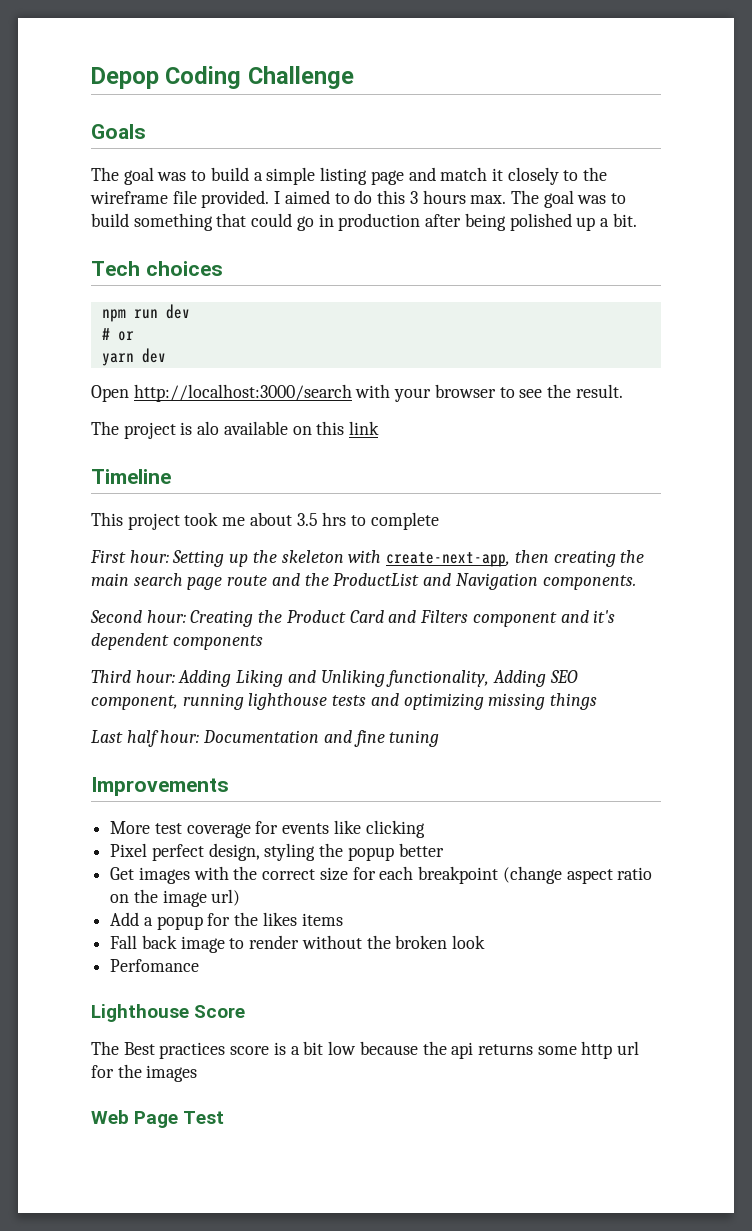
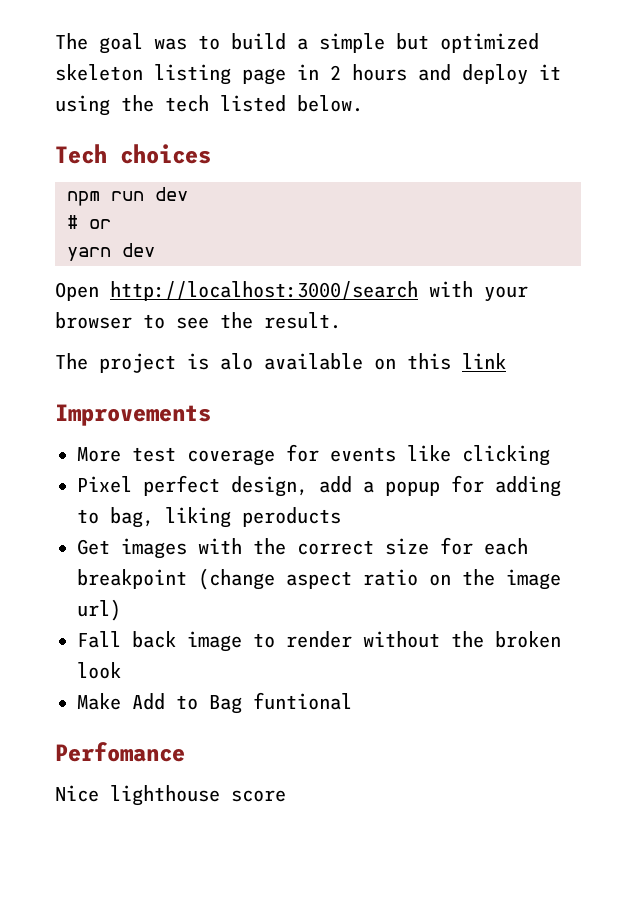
[91,66,354,89] [91,124,146,139] Depop Coding Challenge // Goals // -> (55, 41) none
[320,167,608,185] [90,190,627,208] [91,213,637,231] listing page and match it closely to the wireframe file provided. I aimed to do this 3 hours max. The goal was to build something that could go in production after being polished up a bit. -> [396,33,539,53] [55,64,561,85] [55,95,363,116] but optimized skeleton listing page in 2 hours and deploy it using the tech listed below.
[91,469,171,484] [91,512,439,530] [90,550,645,567] [91,573,636,590] [90,610,616,627] [91,633,263,650] [91,670,578,687] [91,693,598,710] [91,730,440,747] // Timeline // This project took me about 3.5 hrs to complete // First hour: Setting up the skeleton with create-next-app, then creating the main search page route and the ProductList and Navigation components. // Second hour: Creating the Product Card and Filters component and it's dependent components // Third hour: Adding Liking and Unliking functionality, Adding SEO component, running lighthouse tests and optimizing missing things // Last half hour: Documentation and fine tuning -> (506, 361) none
[264,843,444,861] styling the popup better -> [319,475,561,497] [77,507,341,528] add a popup for adding to bag, liking peroducts
[110,912,343,930] // Add a popup for the likes items -> (121, 610) none
[110,959,200,972] [91,1004,246,1022] [91,1041,640,1059] [91,1064,198,1082] [91,1110,225,1128] Perfomance // Lighthouse Score // The Best practices score is a bit low because the api returns some http url for the images // Web Page Test -> [77,692,352,714] [55,742,185,762] [55,785,286,806] Make Add to Bag funtional // Perfomance // Nice lighthouse score

